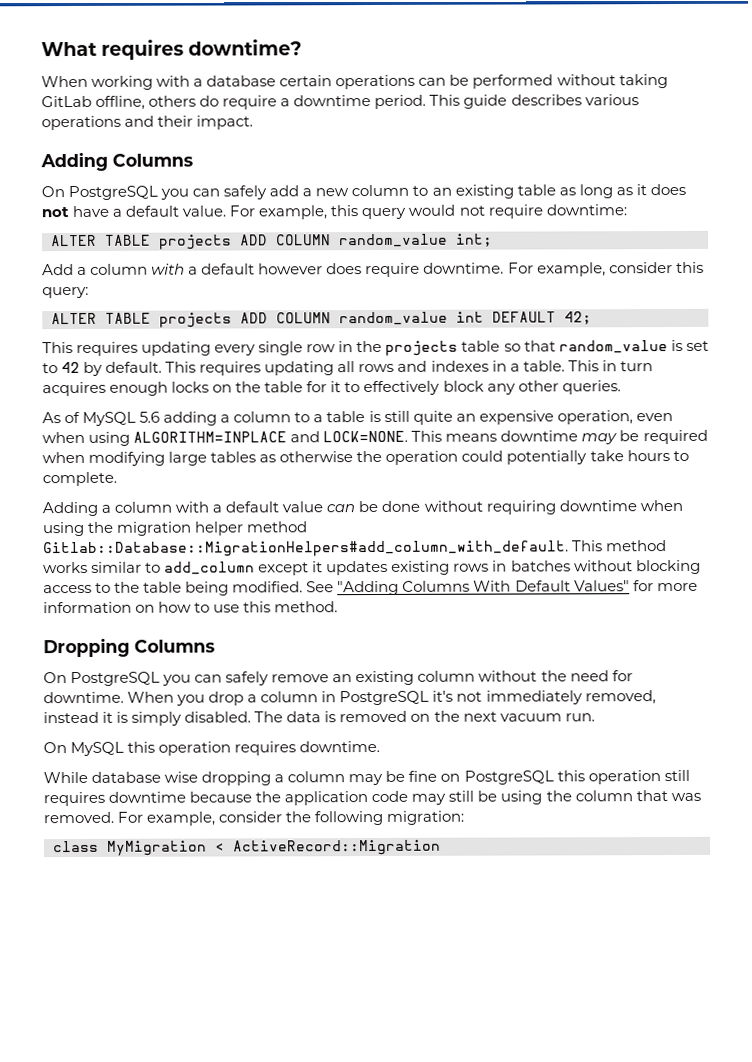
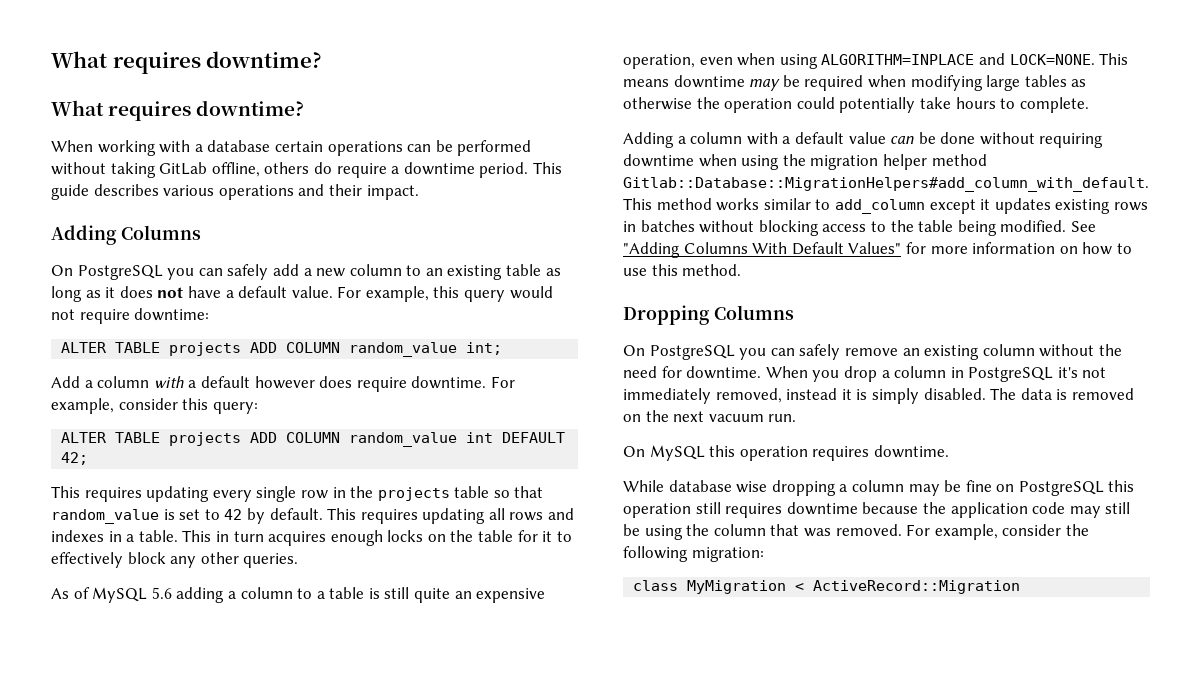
[41,39,303,60] What requires downtime? -> [51,51,323,74] [51,100,305,121] What requires downtime? // What requires downtime?

